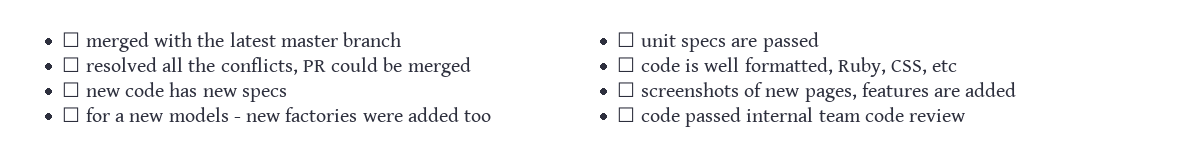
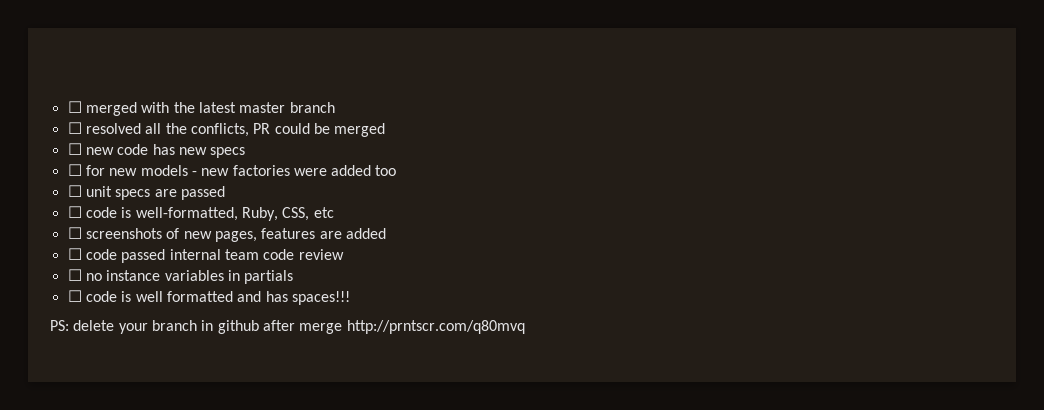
[114,113,125,122] a -> (105, 170) none
[704,57,833,75] well formatted, -> [135,207,238,221] well-formatted,
(967, 115) none -> [67,269,294,284] [67,290,350,305] [50,320,525,334] // ☐ no instance variables in partials // ☐ code is well formatted and has spaces!!! // PS: delete your branch in github after merge http://prntscr.com/q80mvq

